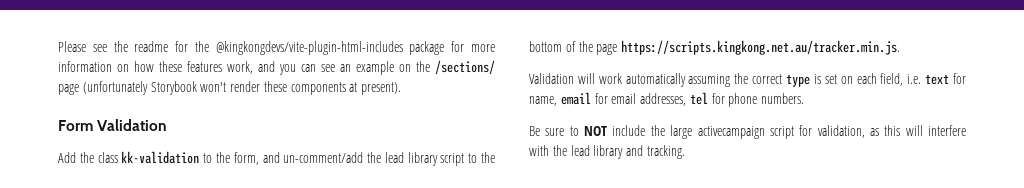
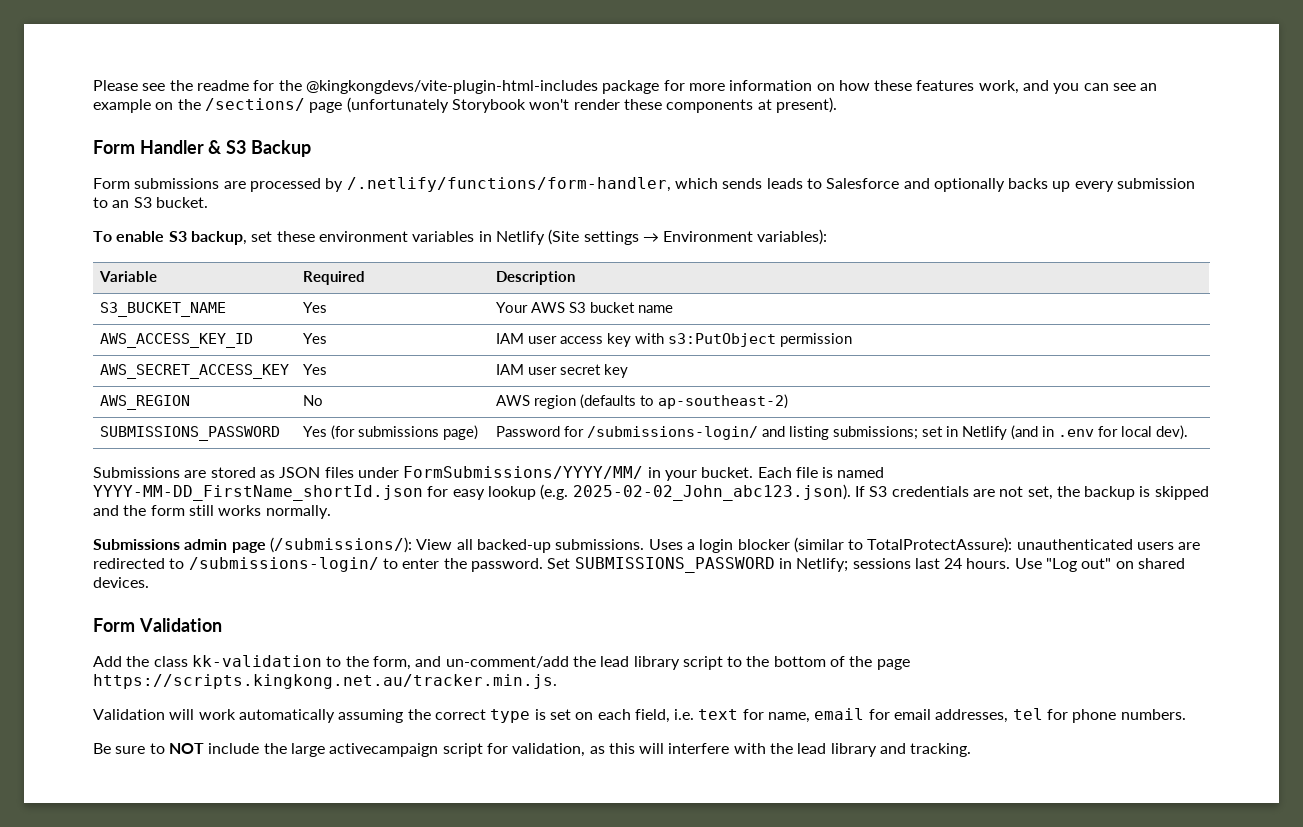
(402, 88) none -> [93,140,311,157] [93,177,1196,192] [93,197,208,208] [93,229,828,245] [98,271,157,282] [302,271,365,285] [495,271,575,285] [99,302,226,317] [302,302,327,313] [495,302,673,313] [99,333,253,348] [302,333,327,344] [495,333,852,347] [99,364,289,379] [302,364,327,375] [495,364,628,378] [99,395,190,410] [302,395,323,406] [495,394,788,409] [99,426,280,441] [302,425,478,440] [495,425,1188,440] [93,466,885,481] [93,484,1209,501] [93,505,331,519] [93,537,1201,553] [93,557,1186,573] [93,577,149,588] // Form Handler & S3 Backup // Form submissions are processed by /.netlify/functions/form-handler, which sends leads to Salesforce and optionally backs up every submission to an S3 bucket. // To enable S3 backup, set these environment variables in Netlify (Site settings → Environment variables): // Variable | Required | Description // S3_BUCKET_NAME | Yes | Your AWS S3 bucket name // AWS_ACCESS_KEY_ID | Yes | IAM user access key with s3:PutObject permission // AWS_SECRET_ACCESS_KEY | Yes | IAM user secret key // AWS_REGION | No | AWS region (defaults to ap-southeast-2) // SUBMISSIONS_PASSWORD | Yes (for submissions page) | Password for /submissions-login/ and listing submissions; set in Netlify (and in .env for local dev). // Submissions are stored as JSON files under FormSubmissions/YYYY/MM/ in your bucket. Each file is named YYYY-MM-DD_FirstName_shortId.json for easy lookup (e.g. 2025-02-02_John_abc123.json). If S3 credentials are not set, the backup is skipped and the form still works normally. // Submissions admin page (/submissions/): View all backed-up submissions. Uses a login blocker (similar to TotalProtectAssure): unauthenticated users are redirected to /submissions-login/ to enter the password. Set SUBMISSIONS_PASSWORD in Netlify; sessions last 24 hours. Use "Log out" on shared devices.

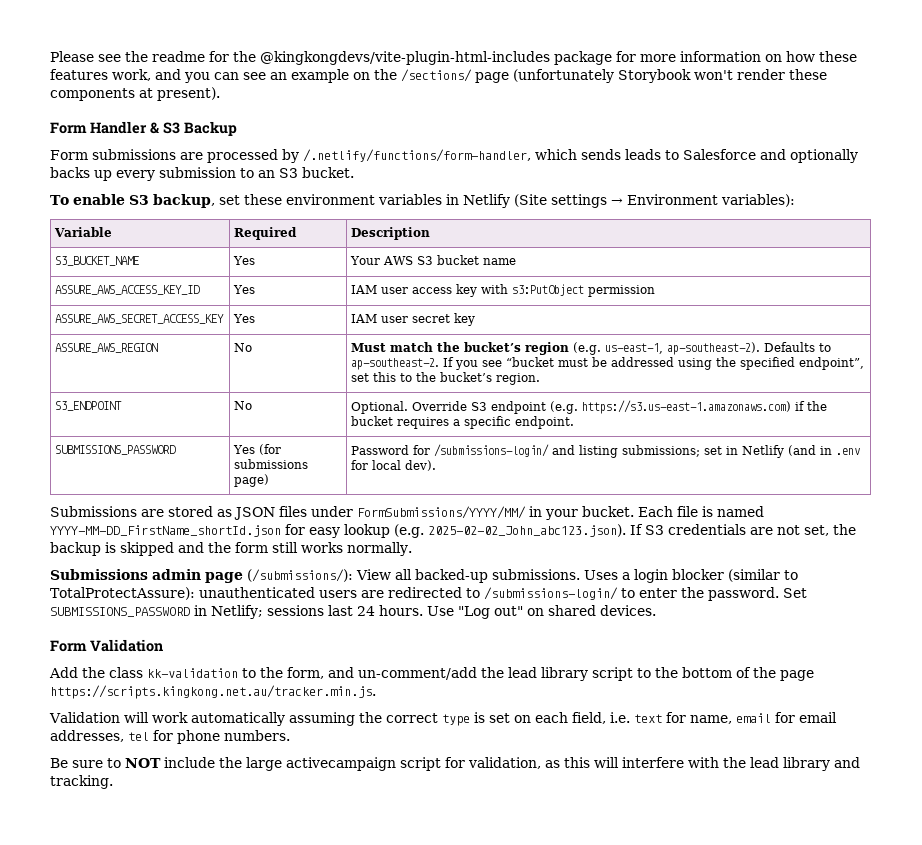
[99,333,253,348] AWS_ACCESS_KEY_ID -> [55,285,201,295] ASSURE_AWS_ACCESS_KEY_ID
[99,364,289,379] AWS_SECRET_ACCESS_KEY -> [55,314,225,324] ASSURE_AWS_SECRET_ACCESS_KEY
[99,395,190,410] [302,395,323,406] [495,394,788,409] AWS_REGION | No | AWS region (defaults to ap-southeast-2) -> [55,343,159,353] [234,343,253,352] [351,342,832,355] [351,357,865,370] [351,372,541,385] [55,401,123,411] [234,401,253,410] [351,400,828,414] [351,416,575,429] ASSURE_AWS_REGION | No | Must match the bucket’s region (e.g. us-east-1, ap-southeast-2). Defaults to ap-southeast-2. If you see “bucket must be addressed using the specified endpoint”, set this to the bucket’s region. // S3_ENDPOINT | No | Optional. Override S3 endpoint (e.g. https://s3.us-east-1.amazonaws.com) if the bucket requires a specific endpoint.

